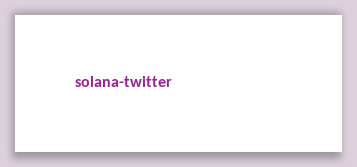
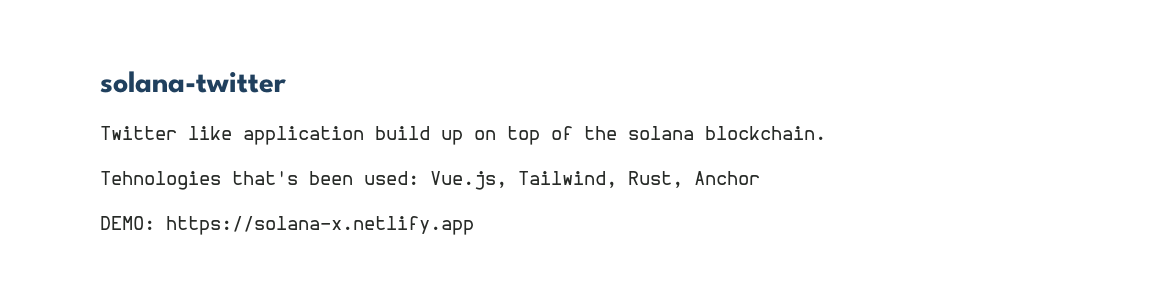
(172, 81) none -> [100,126,826,145] [100,171,760,190] [100,216,474,235] // Twitter like application build up on top of the solana blockchain. // Tehnologies that's been used: Vue.js, Tailwind, Rust, Anchor // DEMO: https://solana-x.netlify.app

